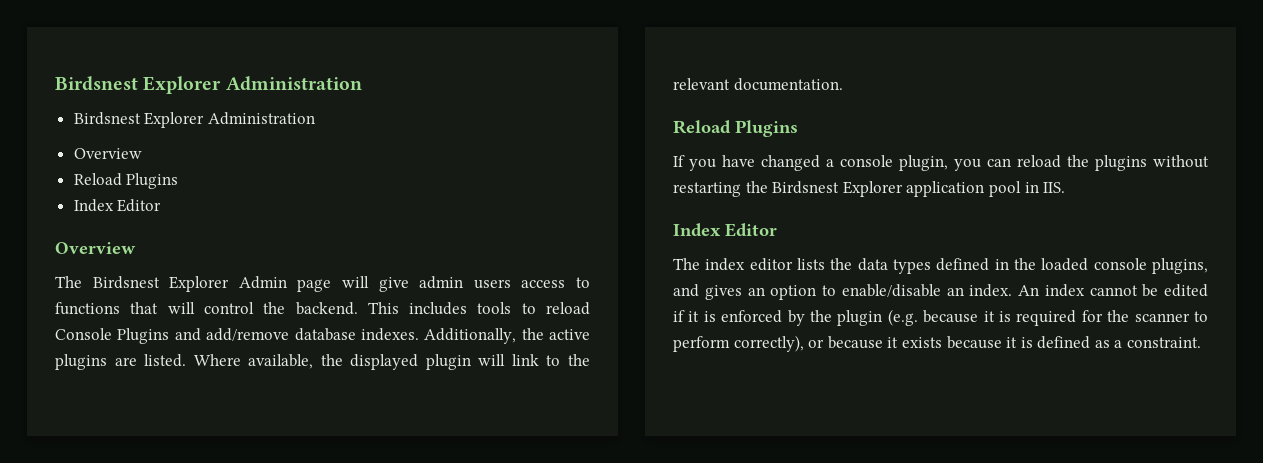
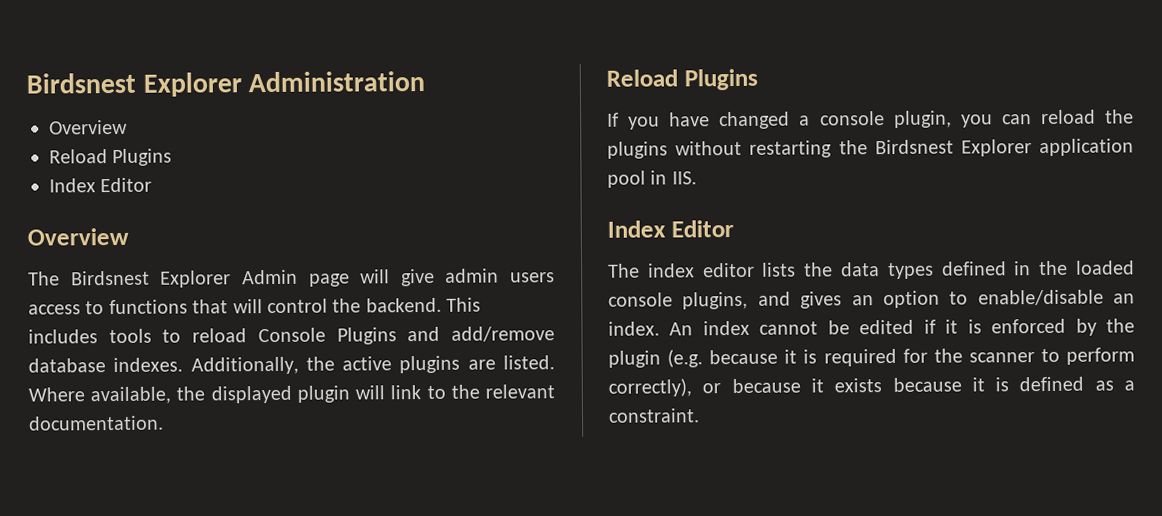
[55,76,362,94] [73,112,315,128] Birdsnest Explorer Administration // Birdsnest Explorer Administration -> [26,70,426,97] Birdsnest Explorer Administration

